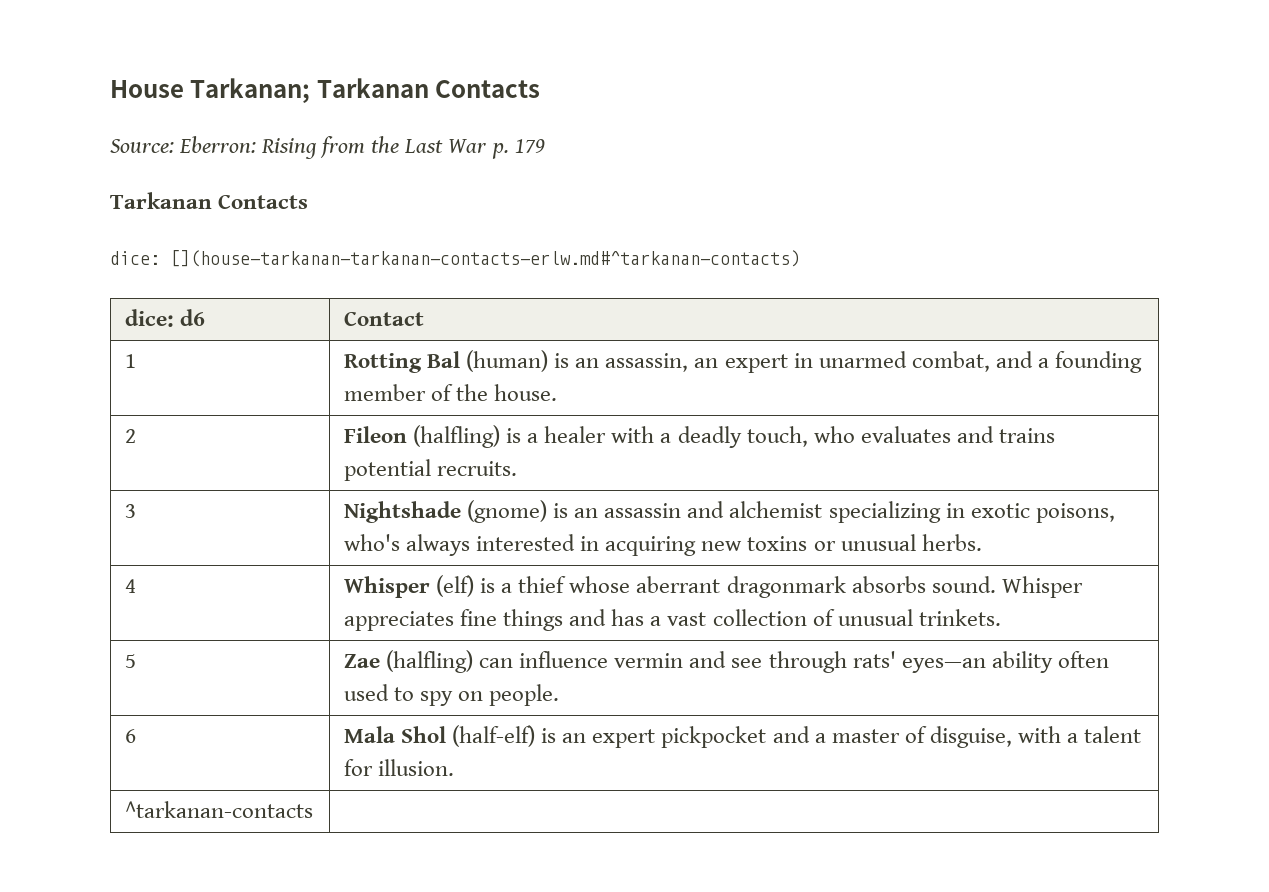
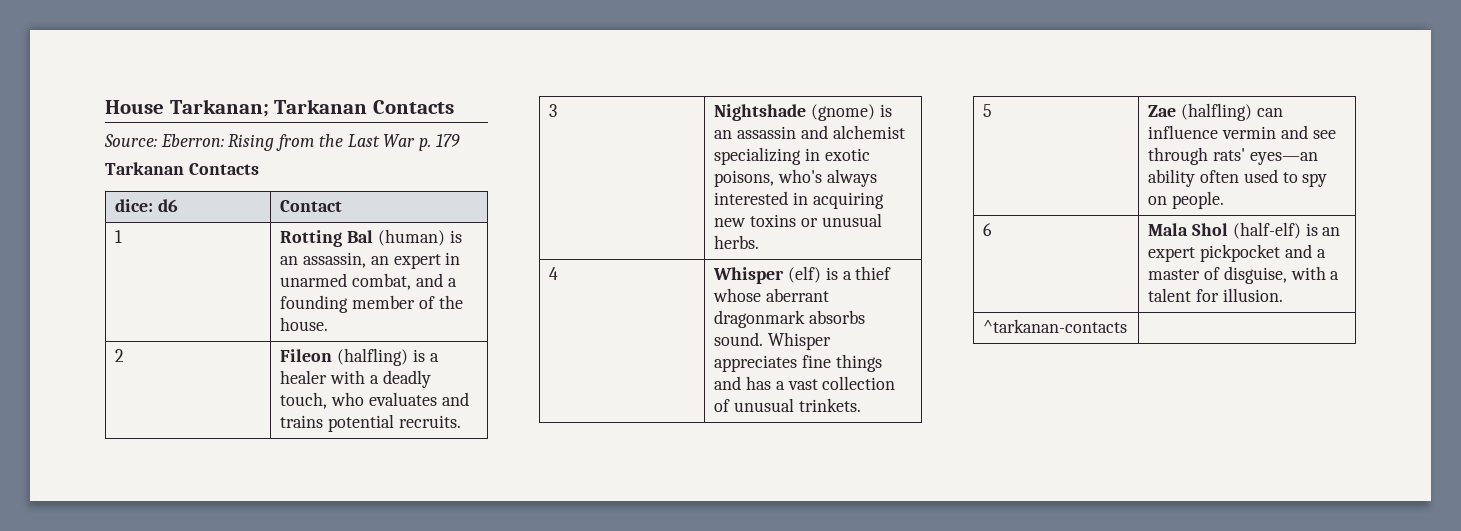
[110,250,800,267] // dice: [](house-tarkanan-tarkanan-contacts-erlw.md#^tarkanan-contacts) -> (259, 169) none

